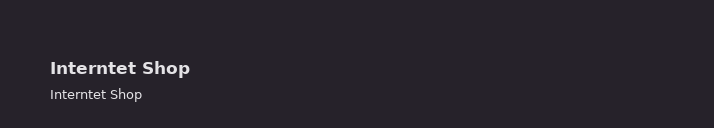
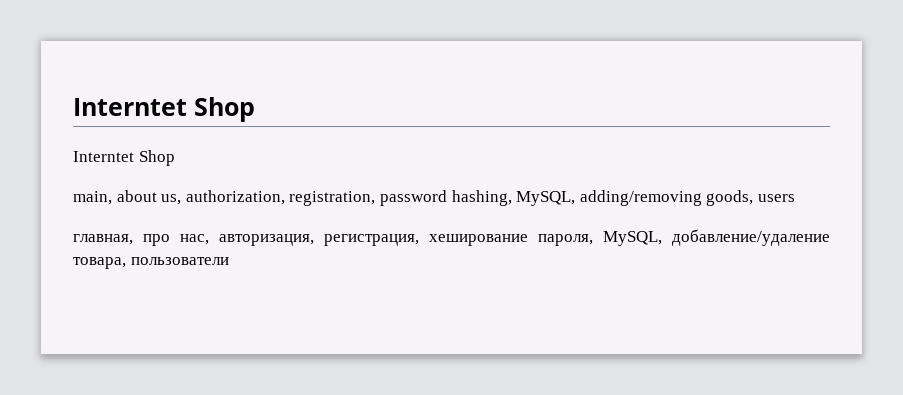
(142, 95) none -> [73,190,795,206] [73,229,830,246] [73,257,229,269] // main, about us, authorization, registration, password hashing, MySQL, adding/removing goods, users // главная, про нас, авторизация, регистрация, хеширование пароля, MySQL, добавление/удаление товара, пользователи

